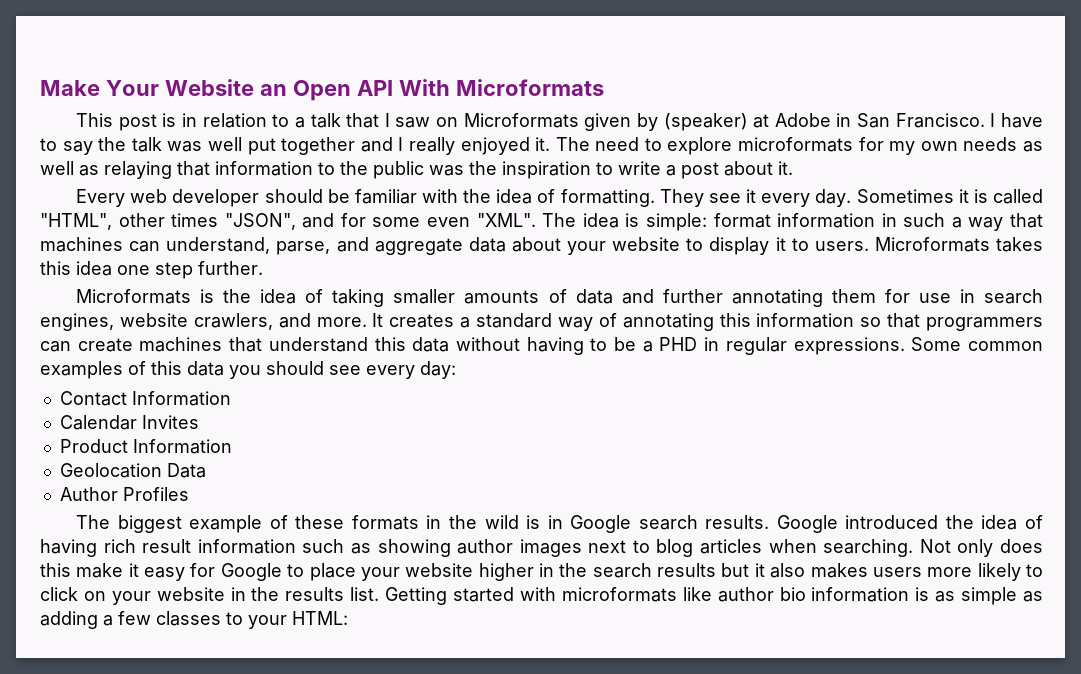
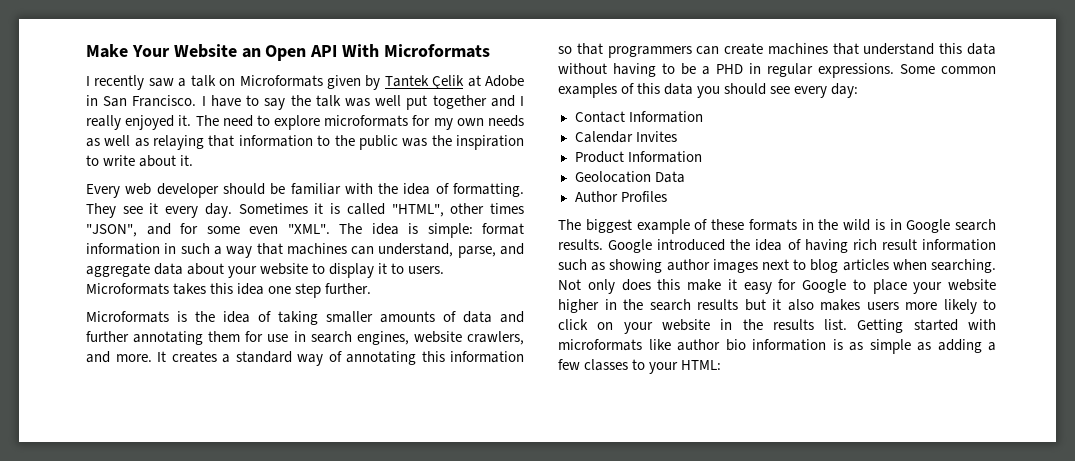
[76,113,431,131] This post is in relation to a talk that I saw -> [86,75,216,90] I recently saw a talk
[663,113,748,131] (speaker) -> [384,75,465,89] Tantek Çelik
[666,162,719,179] a post -> (136, 160) none

